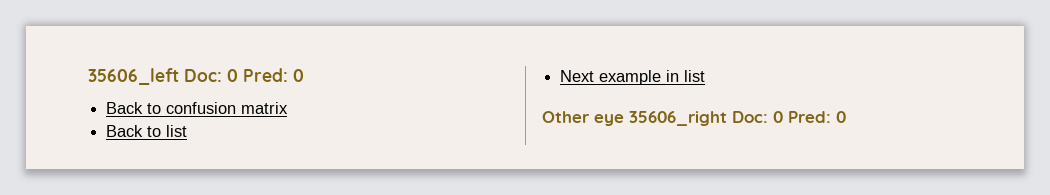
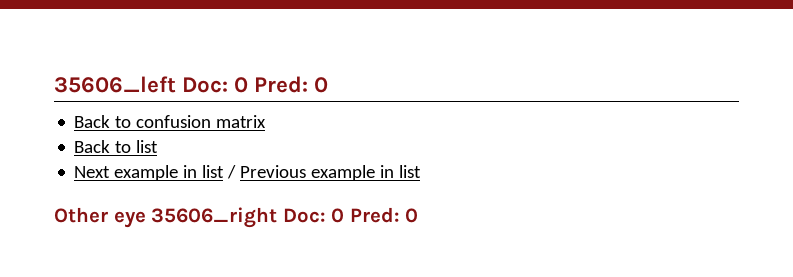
(706, 76) none -> [227,165,422,181] / Previous example in list

